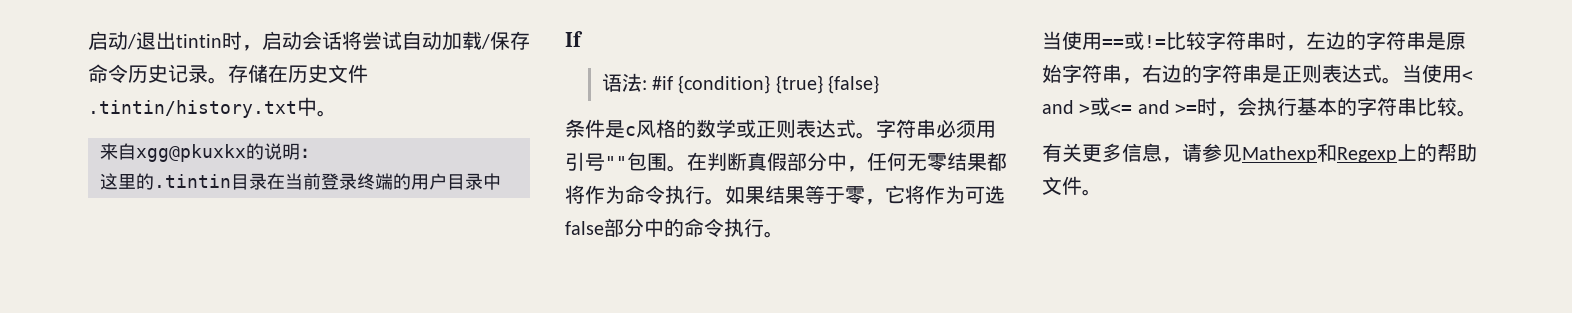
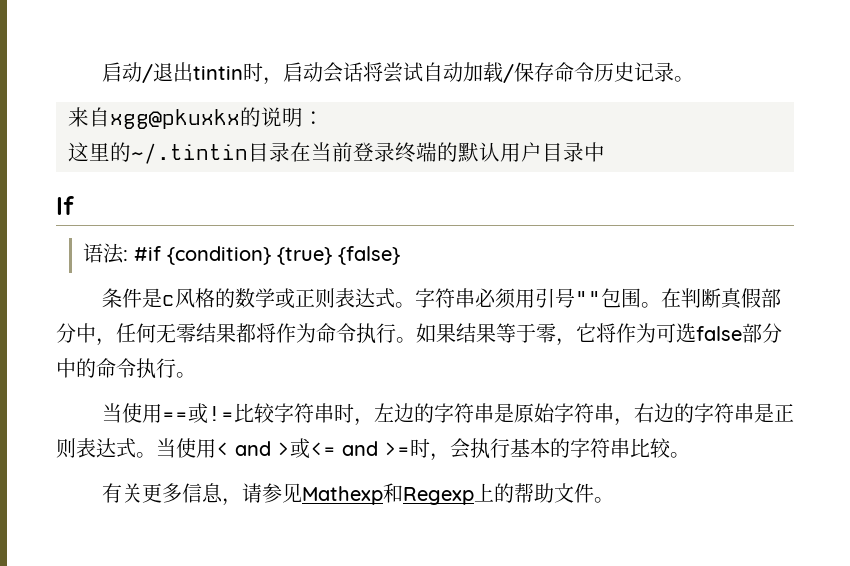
[228,64,368,83] [88,97,337,118] 存储在历史文件.tintin/history.txt中。 -> (694, 79) none
[154,174,231,188] .tintin -> [131,143,248,164] ~/.tintin
(411, 181) none -> [458,142,500,162] 默认

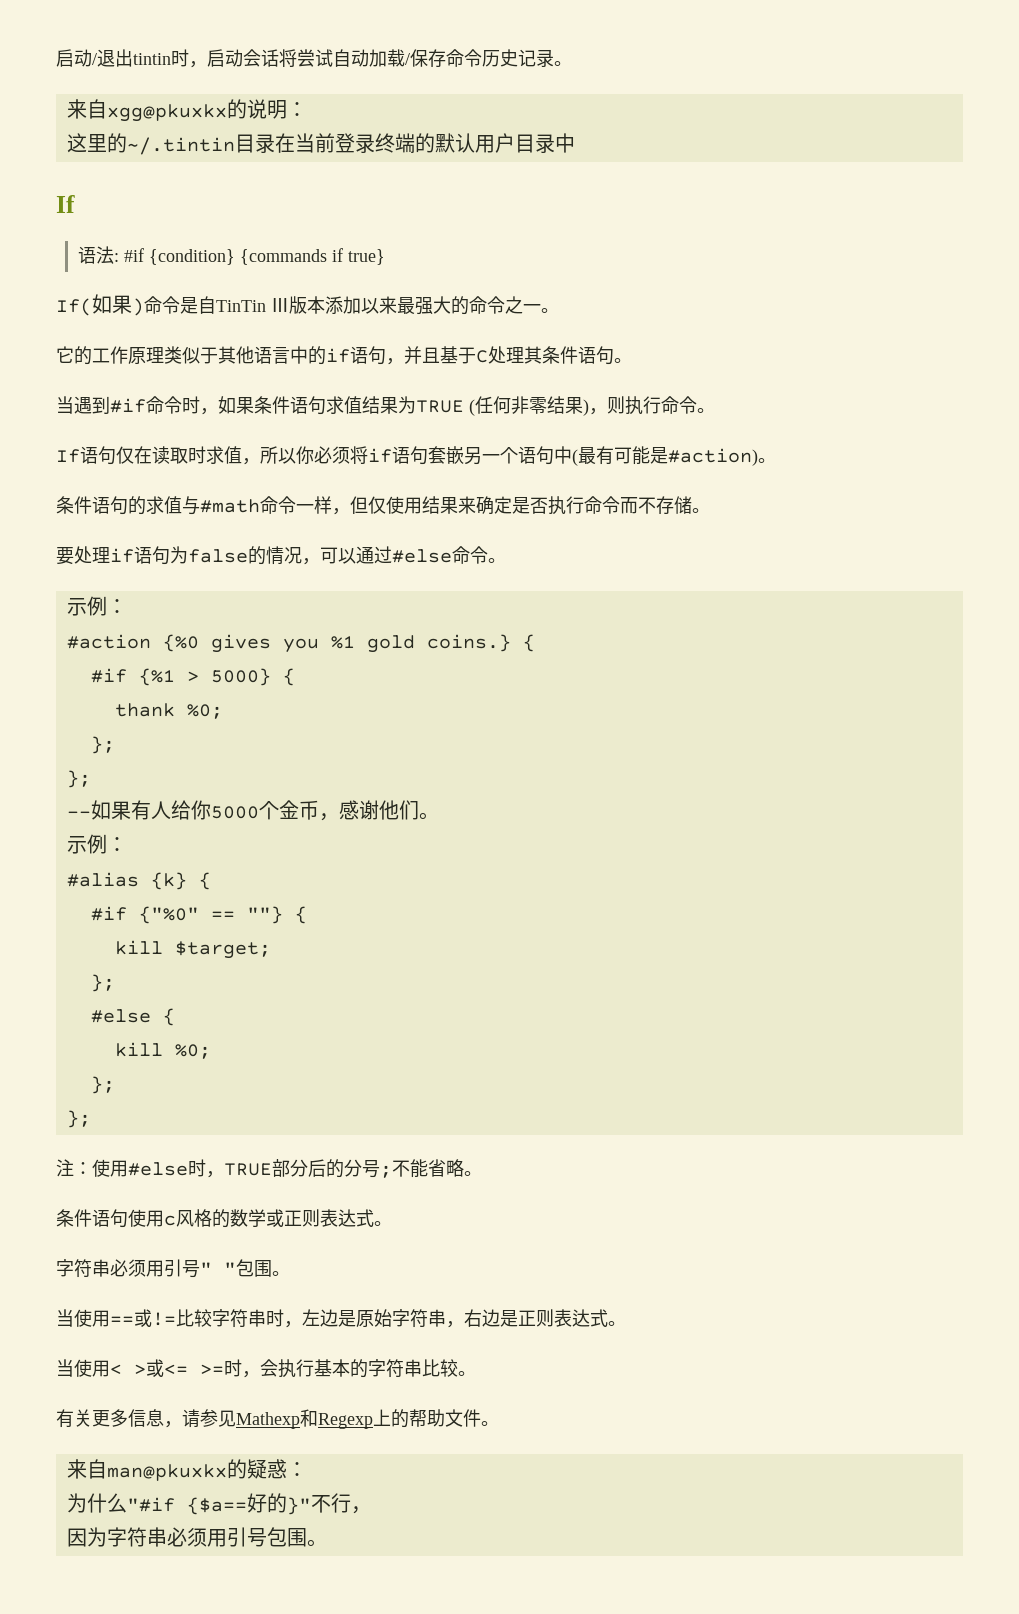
[276,246,400,265] [101,288,162,308] {true} {false} // 条件是 -> [239,248,385,265] [56,294,559,316] [56,346,632,365] [56,396,715,416] [56,446,776,466] [56,496,710,515] [56,546,506,565] [66,596,127,616] [66,634,535,653] [90,668,295,686] [114,703,223,719] [90,736,115,754] [66,770,91,788] [66,800,439,821] [66,834,127,854] [66,872,211,890] [90,906,307,924] [114,940,271,959] [90,974,115,992] [90,1008,175,1026] [114,1042,211,1059] [90,1076,115,1094] [66,1110,91,1128] [56,1159,482,1178] [56,1209,164,1228] {commands if true} // If(如果)命令是自TinTin Ⅲ版本添加以来最强大的命令之一。 // 它的工作原理类似于其他语言中的if语句，并且基于C处理其条件语句。 // 当遇到#if命令时，如果条件语句求值结果为TRUE (任何非零结果)，则执行命令。 // If语句仅在读取时求值，所以你必须将if语句套嵌另一个语句中(最有可能是#action)。 // 条件语句的求值与#math命令一样，但仅使用结果来确定是否执行命令而不存储。 // 要处理if语句为false的情况，可以通过#else命令。 // 示例： // #action {%0 gives you %1 gold coins.} { // #if {%1 > 5000} { // thank %0; // }; // }; // --如果有人给你5000个金币，感谢他们。 // 示例： // #alias {k} { // #if {"%0" == ""} { // kill $target; // }; // #else { // kill %0; // }; // }; // 注：使用#else时，TRUE部分后的分号;不能省略。 // 条件语句使用
[414,288,781,309] [56,323,782,346] [56,358,196,379] 字符串必须用引号""包围。在判断真假部分中，任何无零结果都将作为命令执行。如果结果等于零，它将作为可选false部分中的命令执行。 -> [56,1259,290,1278] // 字符串必须用引号" "包围。
[413,403,494,423] 的字符串 -> (338, 1318) none
[673,403,754,423] 的字符串 -> (500, 1318) none
(156, 455) none -> (626, 1323) //
[235,441,271,456] and -> (122, 1369) none
[342,441,378,456] and -> (188, 1369) none
(614, 500) none -> [66,1459,307,1481] [66,1493,371,1515] [66,1527,327,1547] // 来自man@pkuxkx的疑惑： // 为什么"#if {$a==好的}"不行， // 因为字符串必须用引号包围。

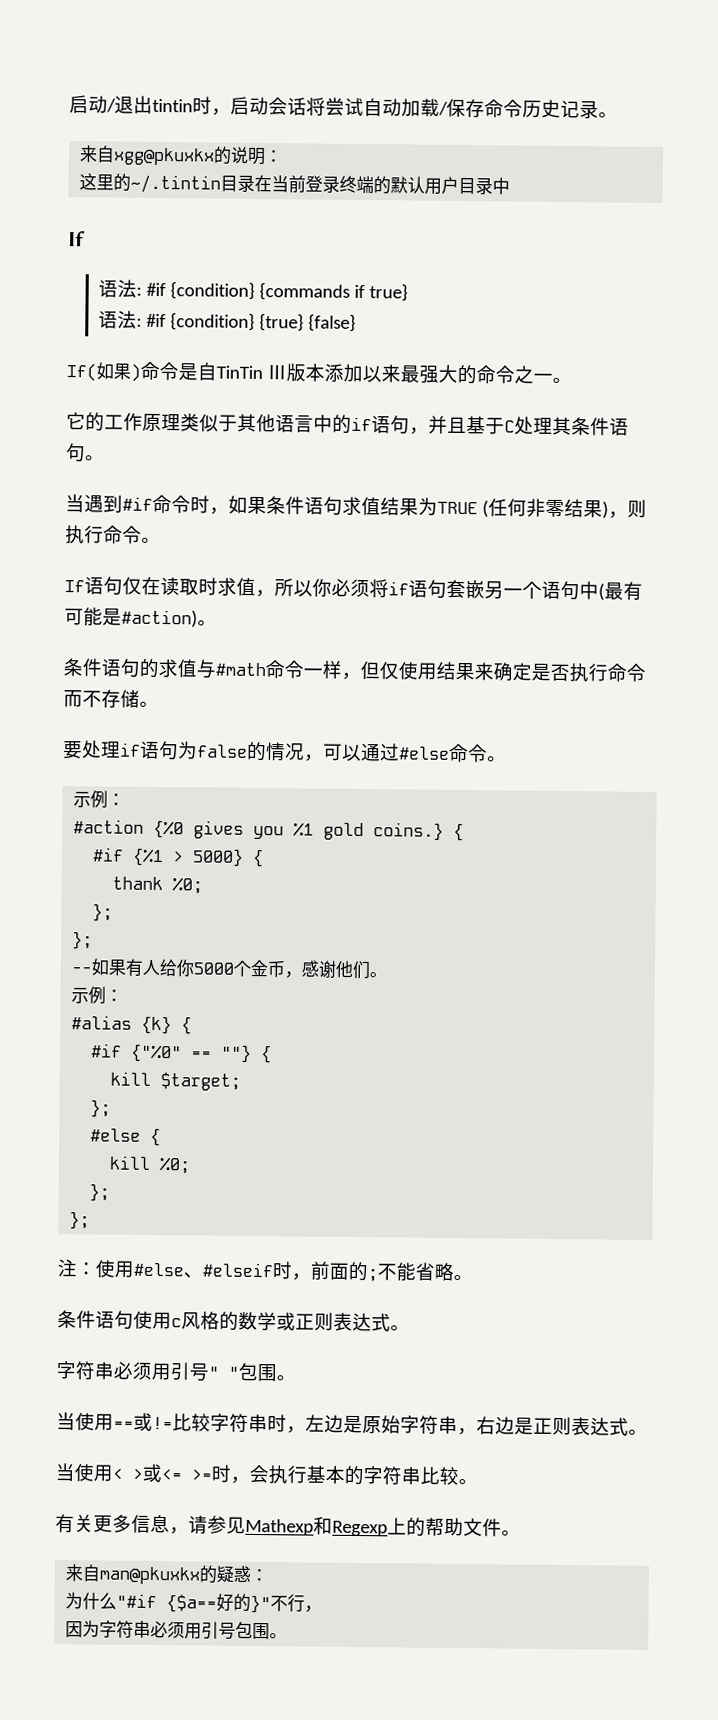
(385, 257) none -> [98,310,357,332] // 语法: #if {condition} {true} {false}
[188,1159,380,1178] 时，TRUE部分后的分号 -> [183,1261,369,1282] 、#elseif时，前面的

